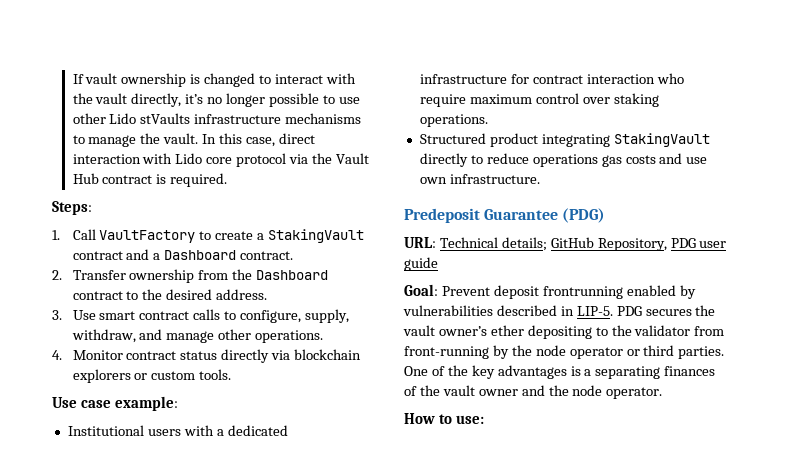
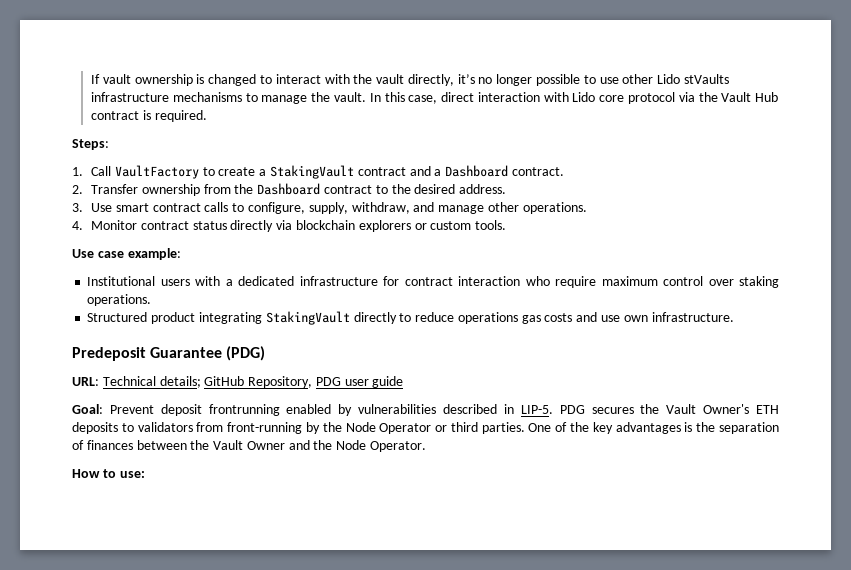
[403,325,691,339] vault owner’s ether depositing to the validator -> [666,404,780,414] [72,422,193,434] Vault Owner's ETH deposits to validators
[535,345,623,359] node operator -> [345,422,432,434] Node Operator
[584,366,716,379] [404,385,663,399] a separating finances of the vault owner and the node operator. -> [696,422,779,434] [72,440,427,452] the separation of finances between the Vault Owner and the Node Operator.

